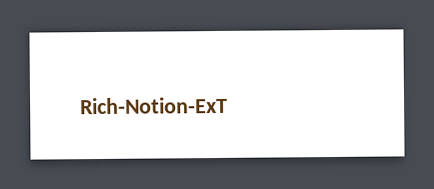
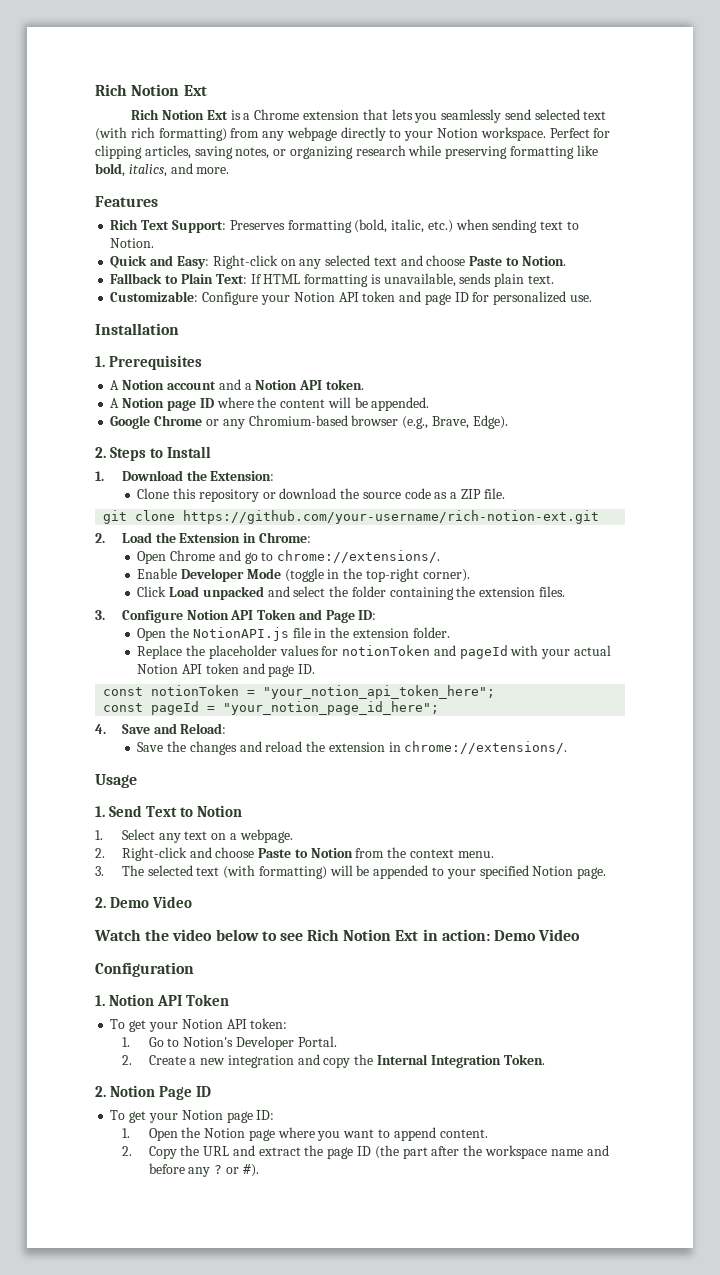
[80,96,228,115] Rich-Notion-ExT -> [95,84,207,96] [131,109,607,123] [95,127,611,141] [95,145,598,159] [95,163,230,177] [95,196,158,207] [110,219,579,233] [110,238,155,248] [110,255,566,269] [110,273,554,287] [110,291,592,305] [95,323,179,335] [95,355,202,370] [110,379,364,390] [110,397,430,411] [110,415,508,429] [95,446,211,461] [95,470,275,481] [137,488,505,502] [103,510,600,524] [95,532,311,543] [137,550,441,564] [137,568,470,582] [137,586,565,600] [95,609,377,623] [137,627,450,641] [137,645,611,659] [137,663,316,677] [103,685,496,699] [103,701,440,715] [95,723,227,734] [137,741,568,755] [95,774,137,788] [95,805,242,817] [95,829,293,843] [95,847,494,861] [95,865,607,879] [95,896,192,908] [94,929,581,941] [95,962,194,977] [95,994,229,1006] [110,1018,288,1032] [121,1036,337,1050] [121,1054,545,1068] [95,1085,211,1100] [110,1110,275,1123] [121,1127,488,1141] [121,1145,609,1159] [148,1163,259,1177] Rich Notion Ext // Rich Notion Ext is a Chrome extension that lets you seamlessly send selected text (with rich formatting) from any webpage directly to your Notion workspace. Perfect for clipping articles, saving notes, or organizing research while preserving formatting like bold, italics, and more. // Features // Rich Text Support: Preserves formatting (bold, italic, etc.) when sending text to Notion. // Quick and Easy: Right-click on any selected text and choose Paste to Notion. // Fallback to Plain Text: If HTML formatting is unavailable, sends plain text. // Customizable: Configure your Notion API token and page ID for personalized use. // Installation // 1. Prerequisites // A Notion account and a Notion API token. // A Notion page ID where the content will be appended. // Google Chrome or any Chromium-based browser (e.g., Brave, Edge). // 2. Steps to Install // 1. Download the Extension: // Clone this repository or download the source code as a ZIP file. // git clone https://github.com/your-username/rich-notion-ext.git // 2. Load the Extension in Chrome: // Open Chrome and go to chrome://extensions/. // Enable Developer Mode (toggle in the top-right corner). // Click Load unpacked and select the folder containing the extension files. // 3. Configure Notion API Token and Page ID: // Open the NotionAPI.js file in the extension folder. // Replace the placeholder values for notionToken and pageId with your actual Notion API token and page ID. // const notionToken = "your_notion_api_token_here"; // const pageId = "your_notion_page_id_here"; // 4. Save and Reload: // Save the changes and reload the extension in chrome://extensions/. // Usage // 1. Send Text to Notion // 1. Select any text on a webpage. // 2. Right-click and choose Paste to Notion from the context menu. // 3. The selected text (with formatting) will be appended to your specified Notion page. // 2. Demo Video // Watch the video below to see Rich Notion Ext in action: Demo Video // Configuration // 1. Notion API Token // To get your Notion API token: // 1. Go to Notion's Developer Portal. // 2. Create a new integration and copy the Internal Integration Token. // 2. Notion Page ID // To get your Notion page ID: // 1. Open the Notion page where you want to append content. // 2. Copy the URL and extract the page ID (the part after the workspace name and before any ? or #).

